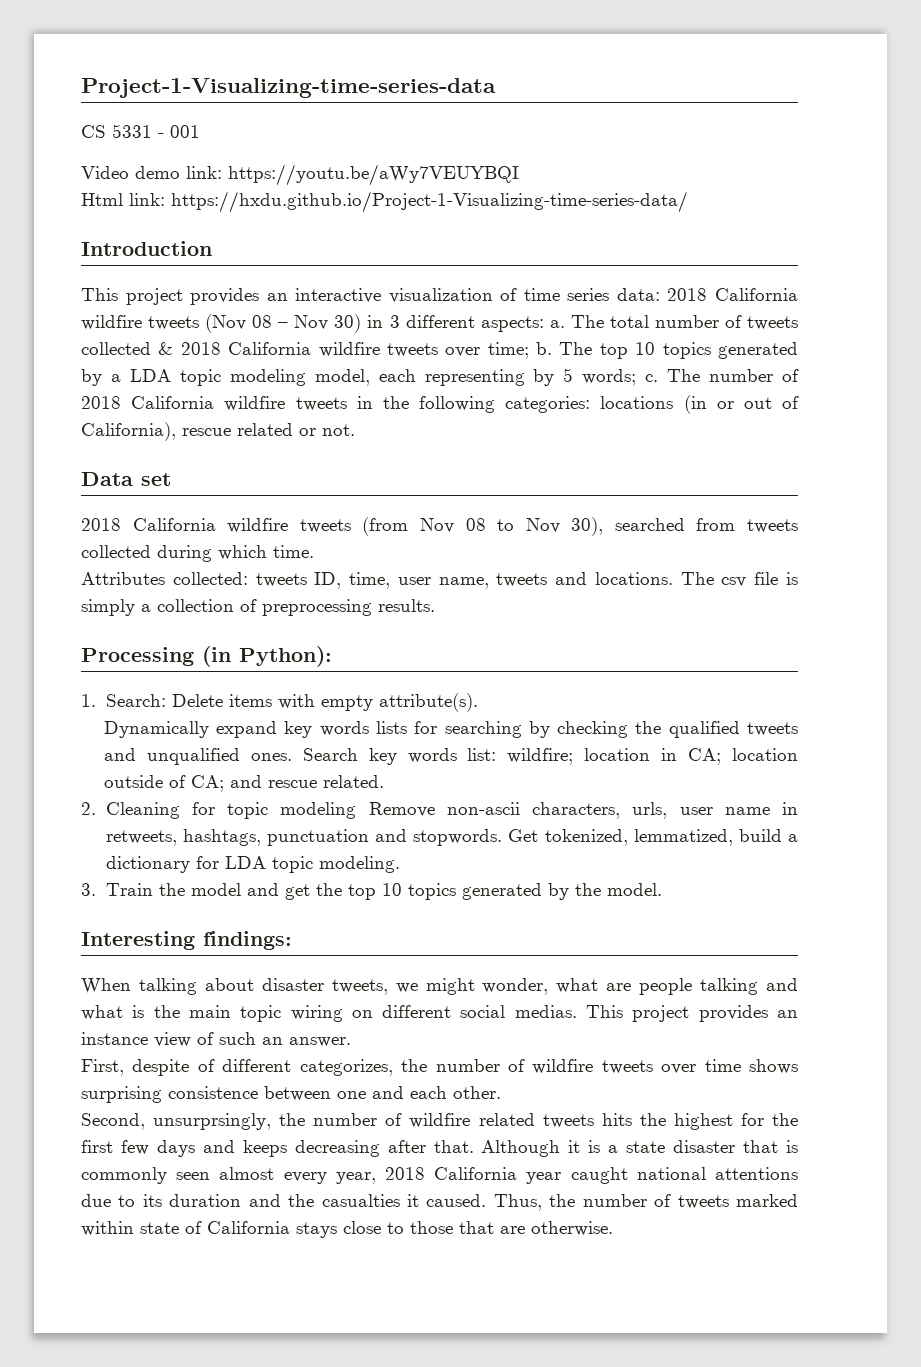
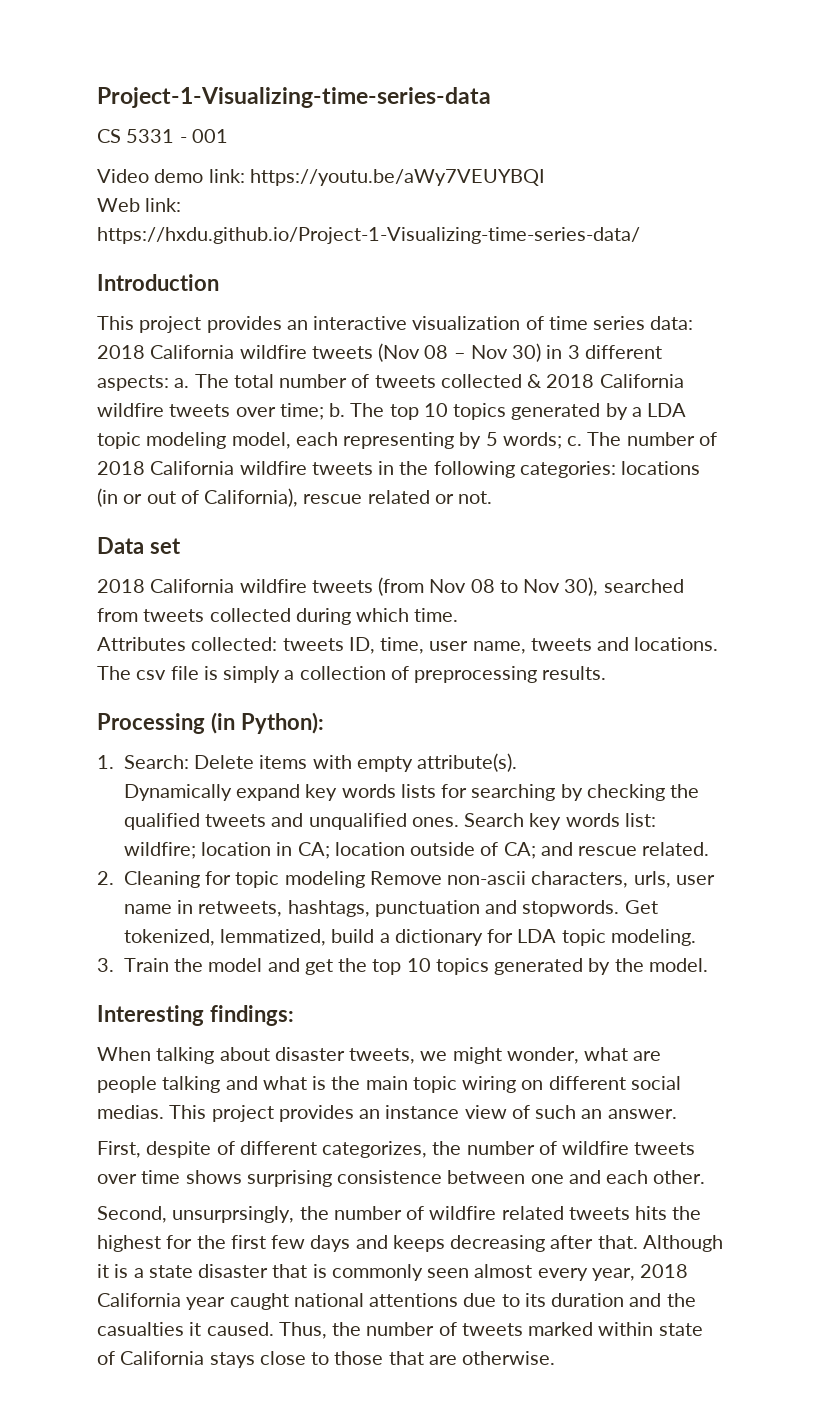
[81,193,123,206] Html -> [97,198,140,212] Web

